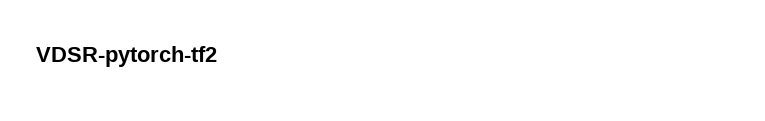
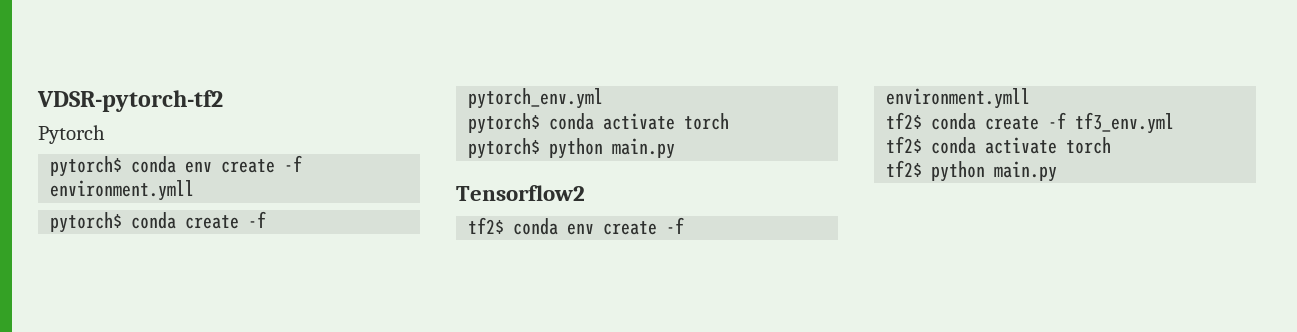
(217, 56) none -> [38,125,105,144] [50,155,303,177] [50,180,195,201] [50,211,267,233] [468,88,604,109] [468,113,730,134] [468,138,676,159] [456,185,585,201] [468,217,685,235] [886,88,1031,109] [886,112,1175,134] [886,136,1112,154] [886,160,1058,182] // Pytorch // pytorch$ conda env create -f environment.ymll // pytorch$ conda create -f pytorch_env.yml // pytorch$ conda activate torch // pytorch$ python main.py // Tensorflow2 // tf2$ conda env create -f environment.ymll // tf2$ conda create -f tf3_env.yml // tf2$ conda activate torch // tf2$ python main.py

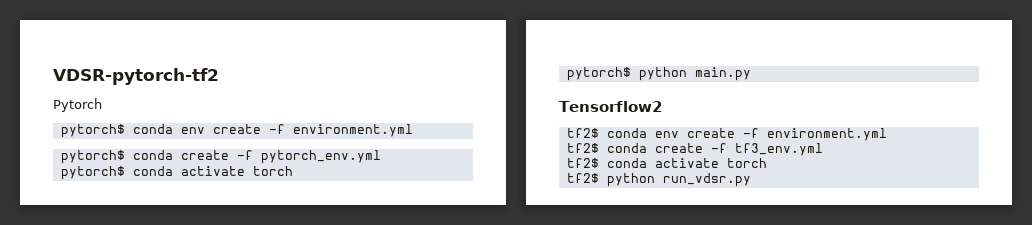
[50,180,195,201] environment.ymll -> [292,124,413,137] environment.yml
[886,88,1031,109] environment.ymll -> [766,128,887,141] environment.yml
[994,161,1058,182] main.py -> [662,173,751,187] run_vdsr.py

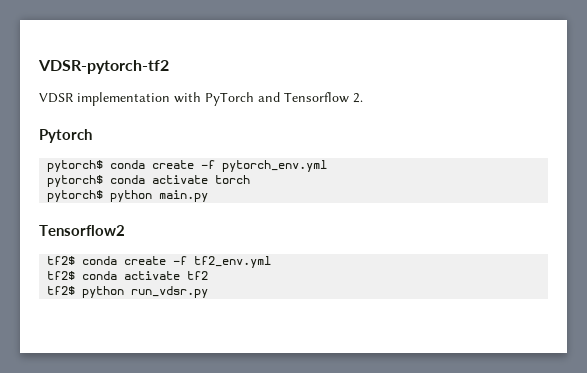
[53,98,102,112] [60,124,413,138] Pytorch // pytorch$ conda env create -f environment.yml -> [39,92,363,106] [39,129,92,143] VDSR implementation with PyTorch and Tensorflow 2. // Pytorch
[654,128,887,141] [566,143,823,156] env create -f environment.yml // tf2$ conda create -f tf3_env.yml -> [124,256,272,268] create -f tf2_env.yml
[726,158,767,168] torch -> [187,271,209,280] tf2

